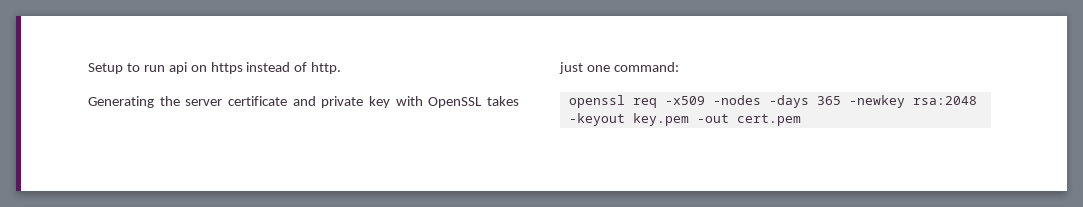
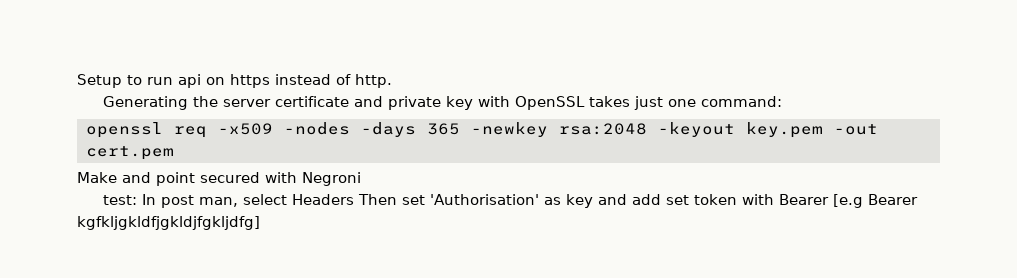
(801, 120) none -> [77,172,361,186] [102,194,918,208] [77,216,260,230] // Make and point secured with Negroni // test: In post man, select Headers Then set 'Authorisation' as key and add set token with Bearer [e.g Bearer kgfkljgkldfjgkldjfgkljdfg]

